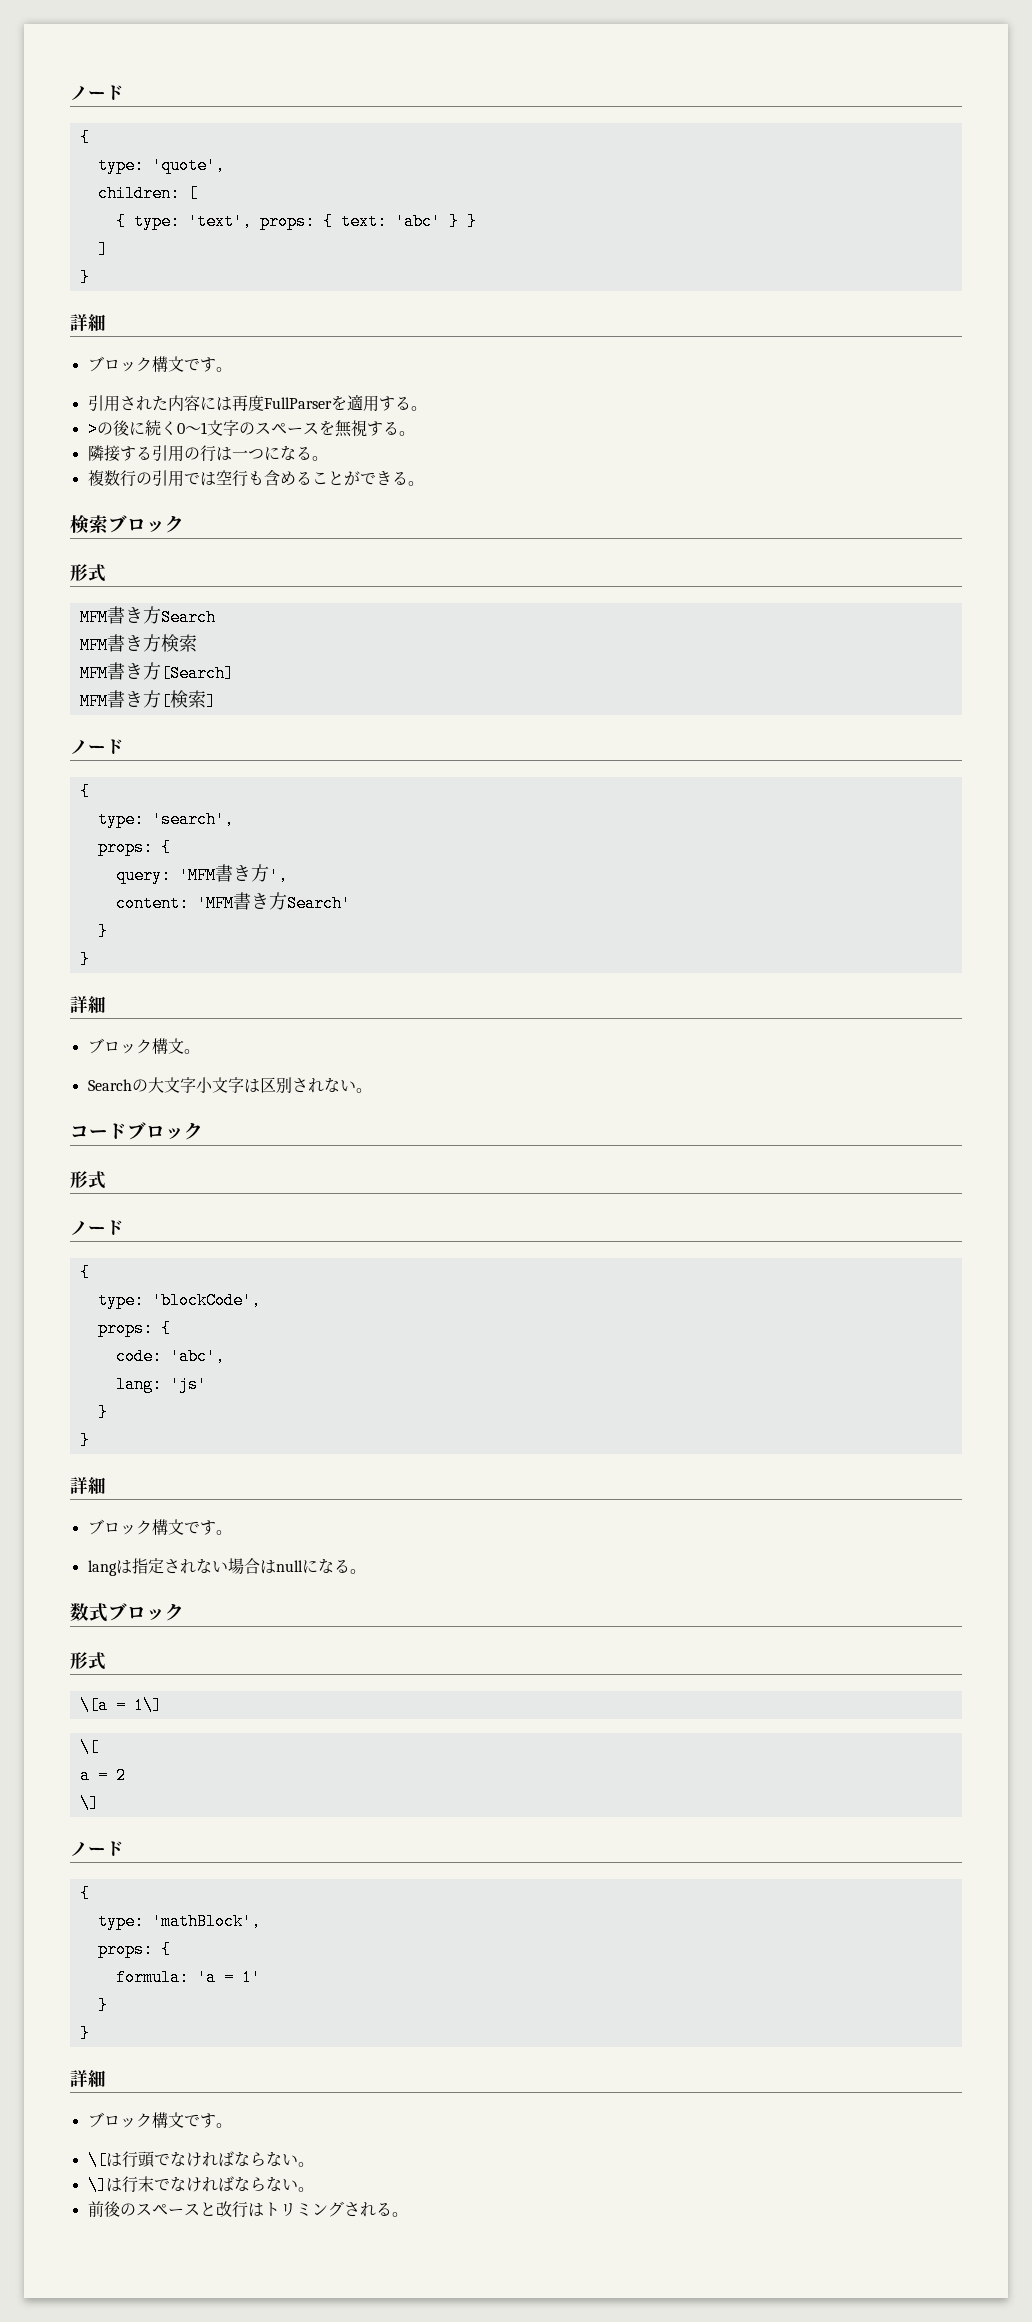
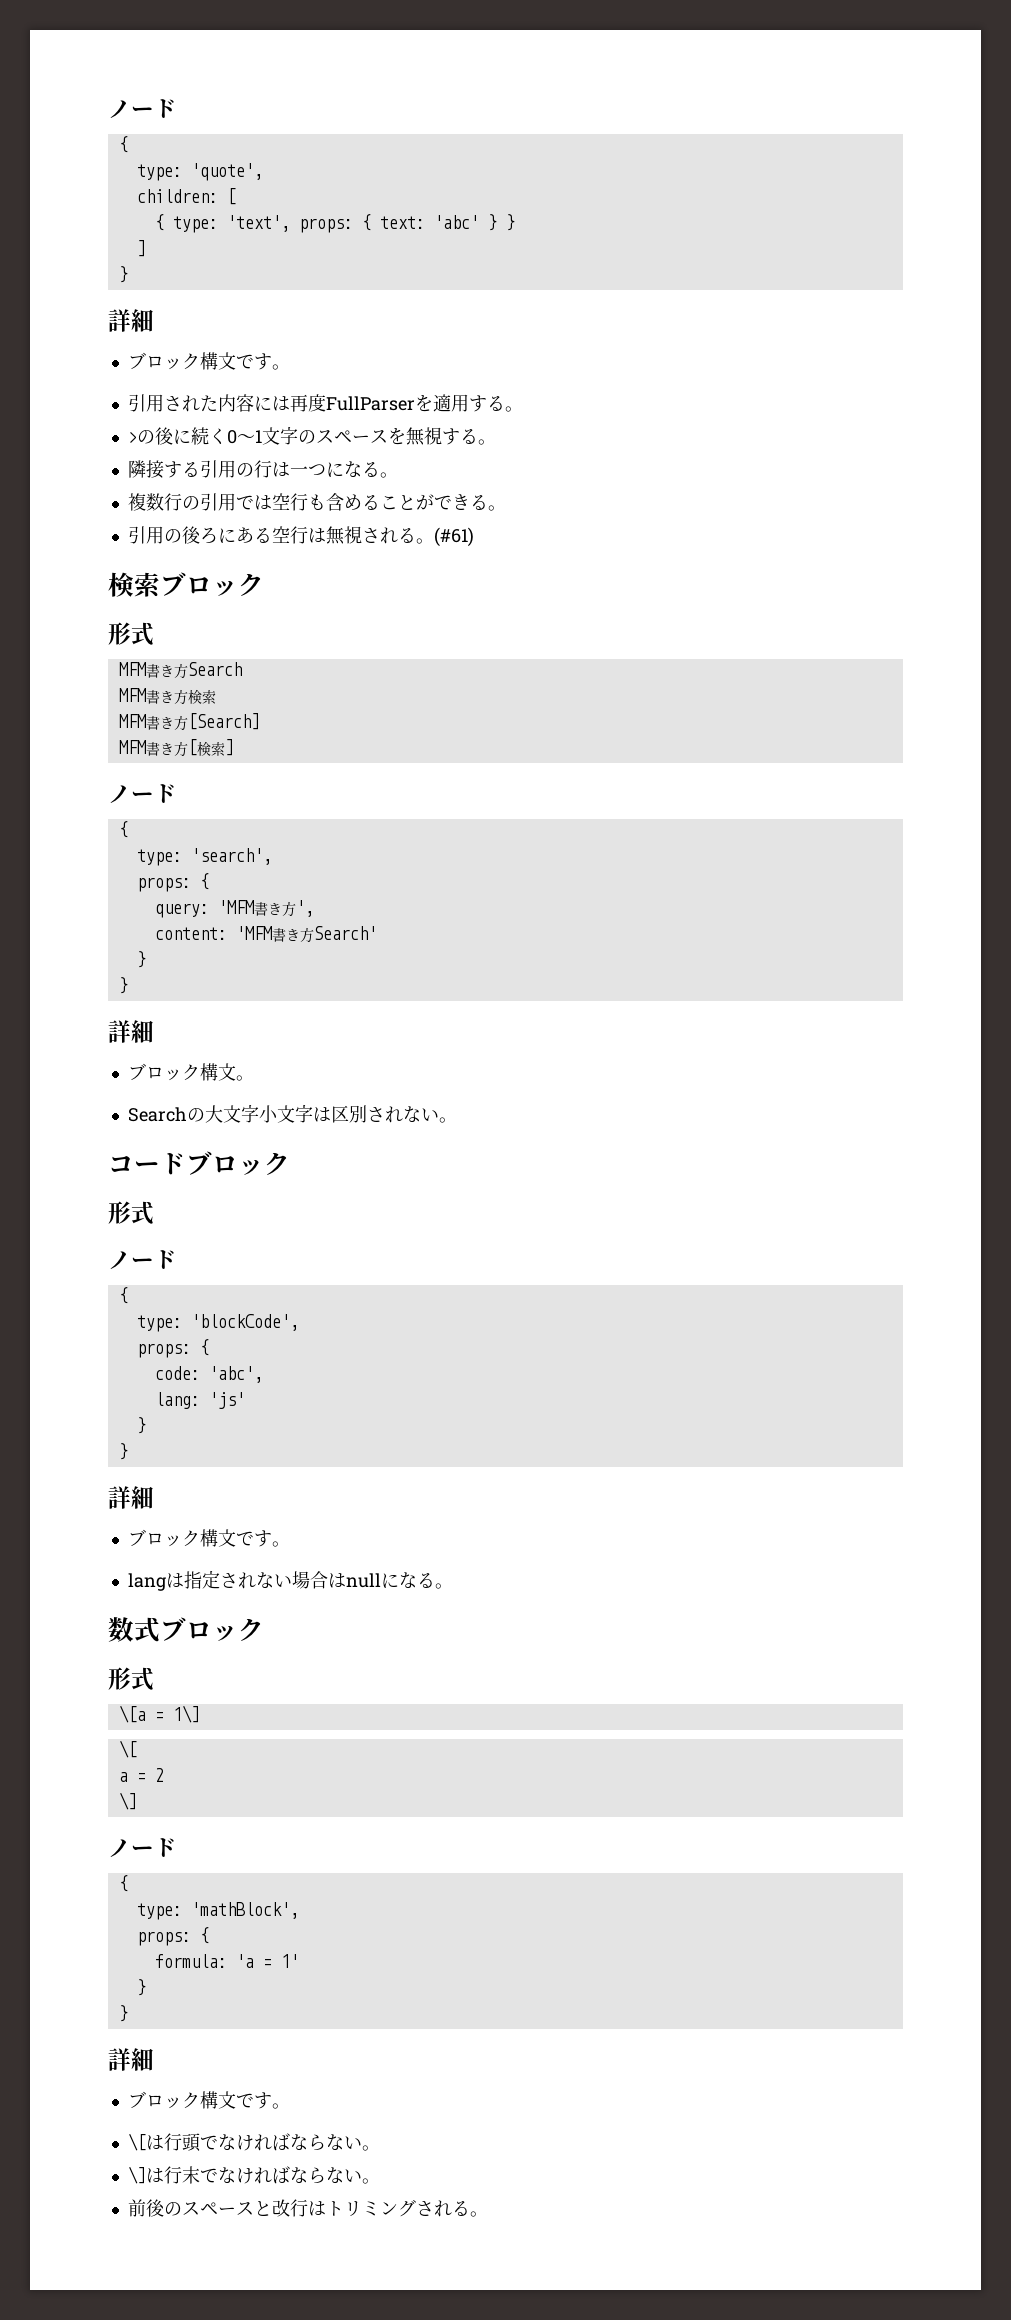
(424, 483) none -> [127,526,474,547] // 引用の後ろにある空行は無視される。(#61)

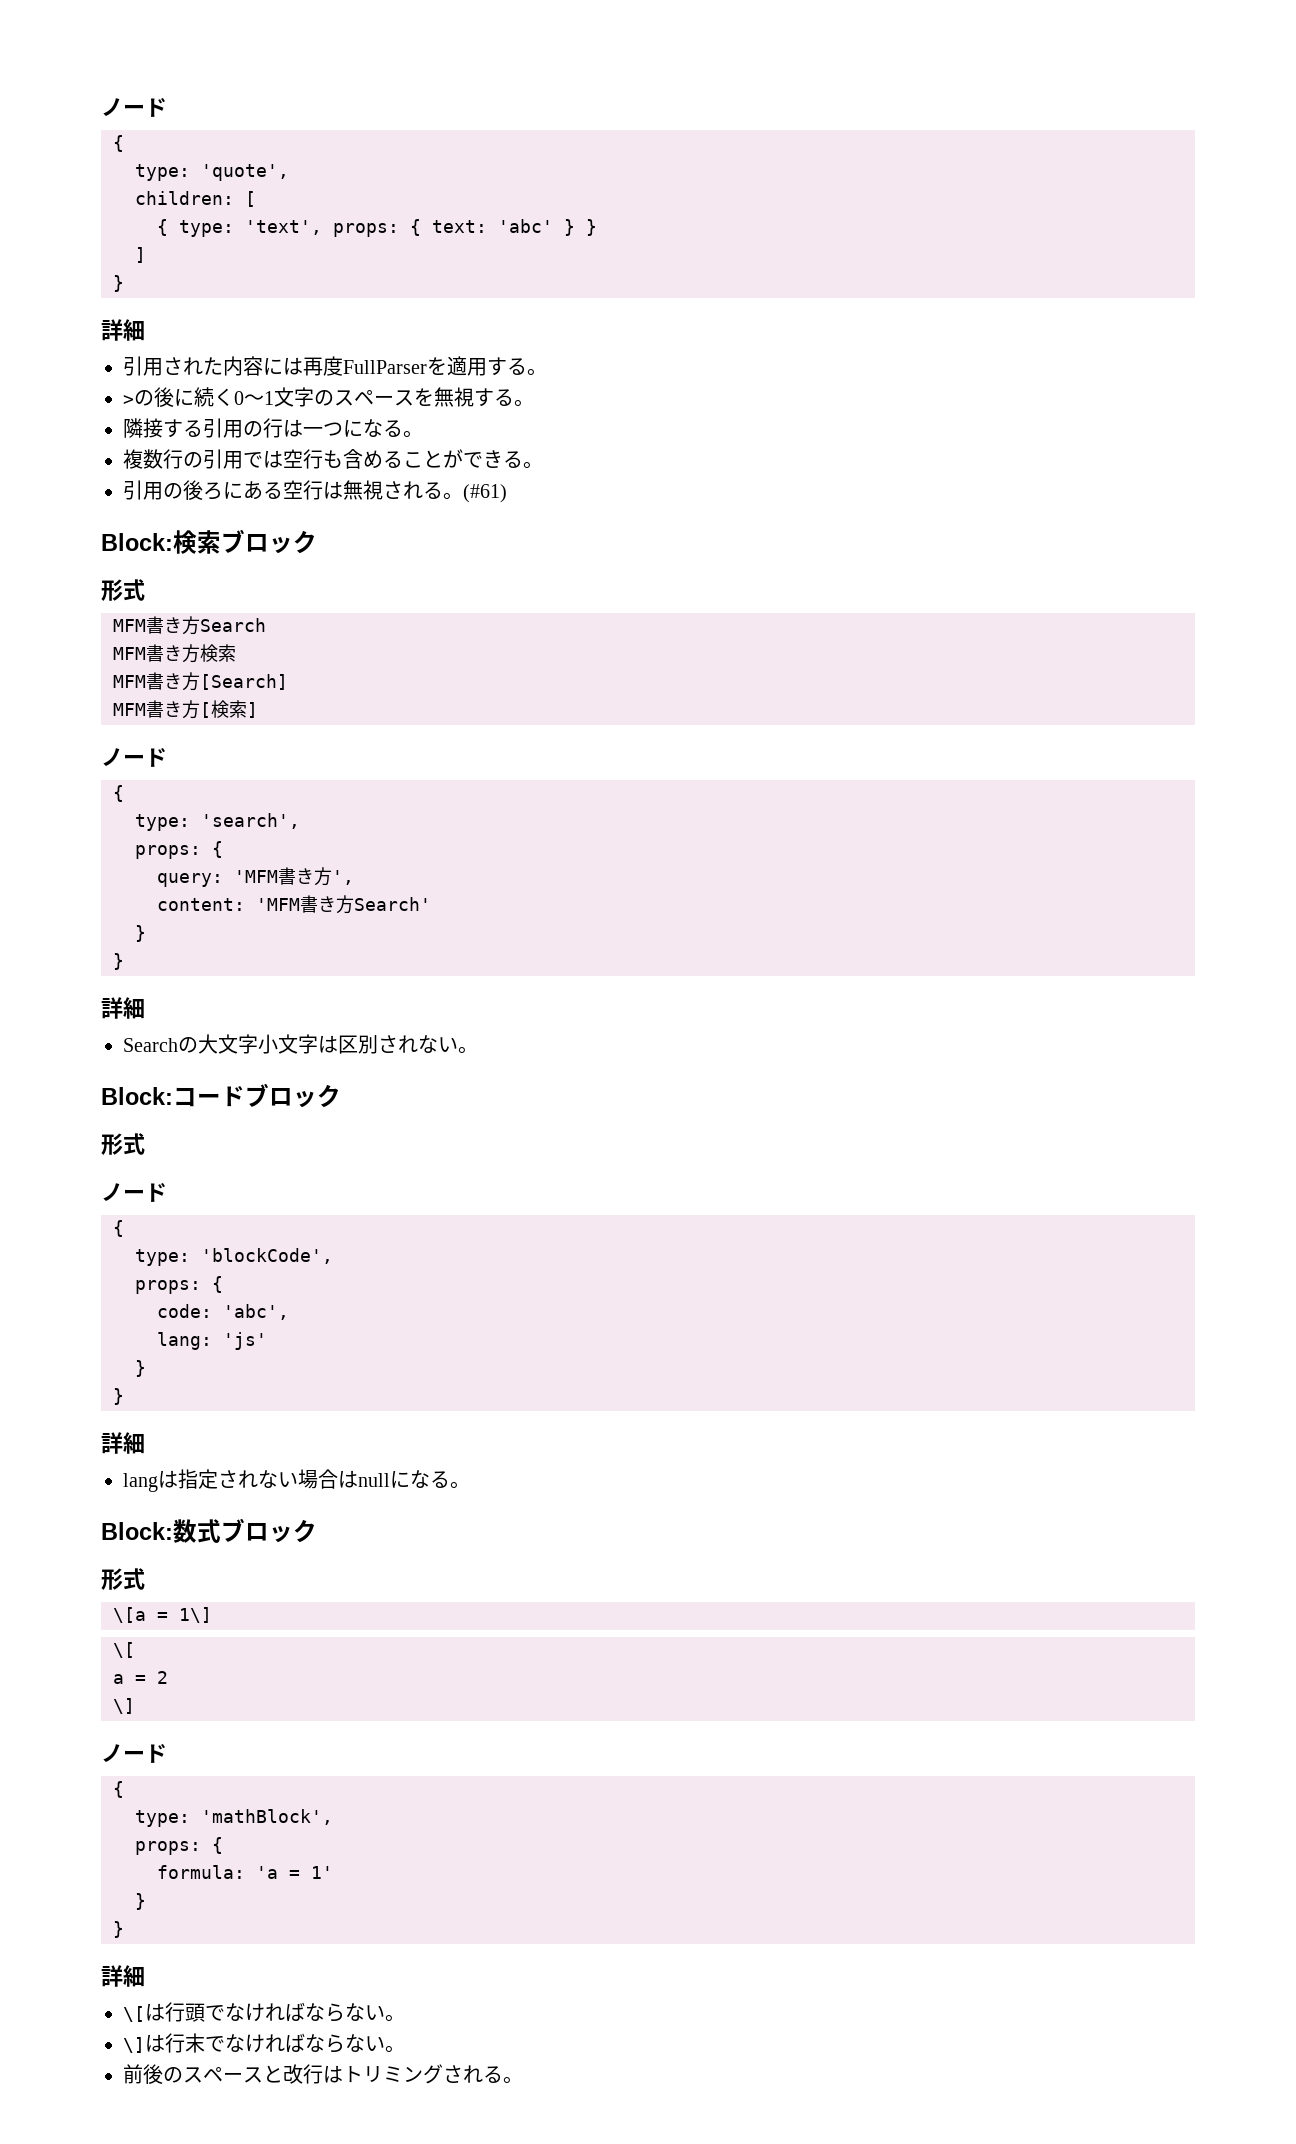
[127,352,290,370] // ブロック構文です。 -> (145, 330) none
(474, 537) none -> [101,533,173,551] Block:
[127,1063,254,1081] // ブロック構文。 -> (145, 1008) none
(457, 1120) none -> [101,1087,173,1105] Block:
[127,1529,290,1547] // ブロック構文です。 -> (145, 1443) none
(453, 1586) none -> [101,1522,173,1540] Block:
[127,2091,290,2109] // ブロック構文です。 -> (145, 1976) none

